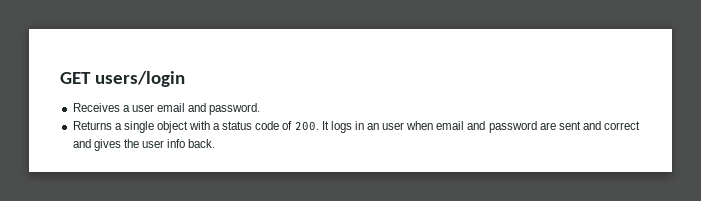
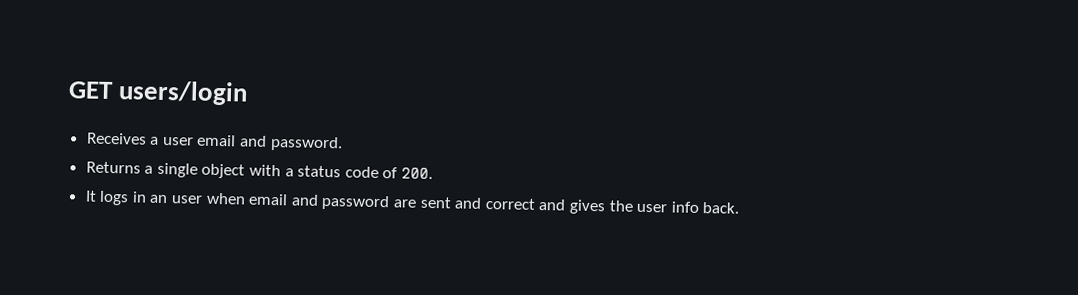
(319, 126) none -> (434, 173) //

